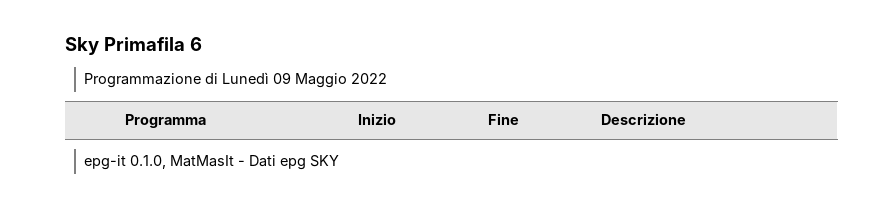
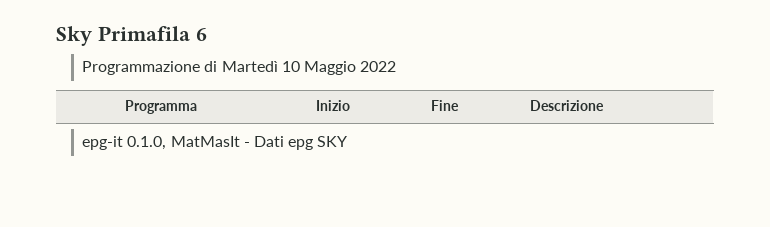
[222,72,292,84] Lunedì 09 -> [221,61,300,72] Martedì 10

